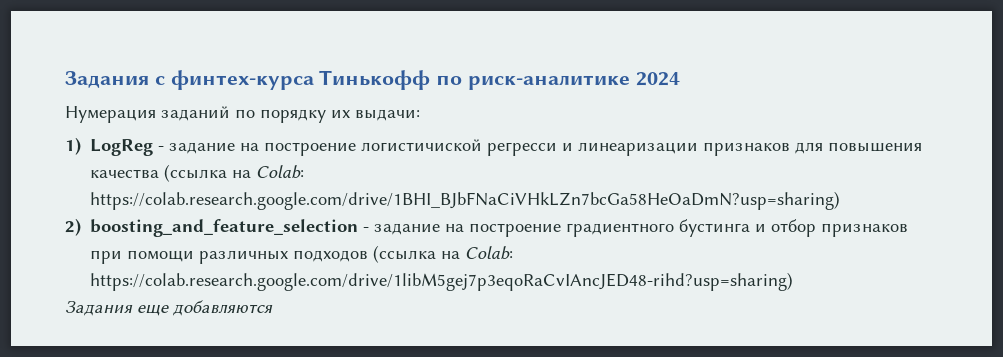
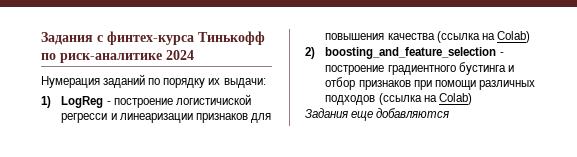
[169,142,260,154] задание на -> (111, 103) none
[256,165,305,179] [90,191,841,210] Colab: https://colab.research.google.com/drive/1BHI_BJbFNaCiVHkLZn7bcGa58HeOaDmN?usp=sharing) -> [496,31,530,43] Colab)
[374,223,465,235] задание на -> (504, 54) none
[465,246,514,260] [90,272,794,291] Colab: https://colab.research.google.com/drive/1libM5gej7p3eqoRaCvIAncJED48-rihd?usp=sharing) -> [438,93,472,105] Colab)

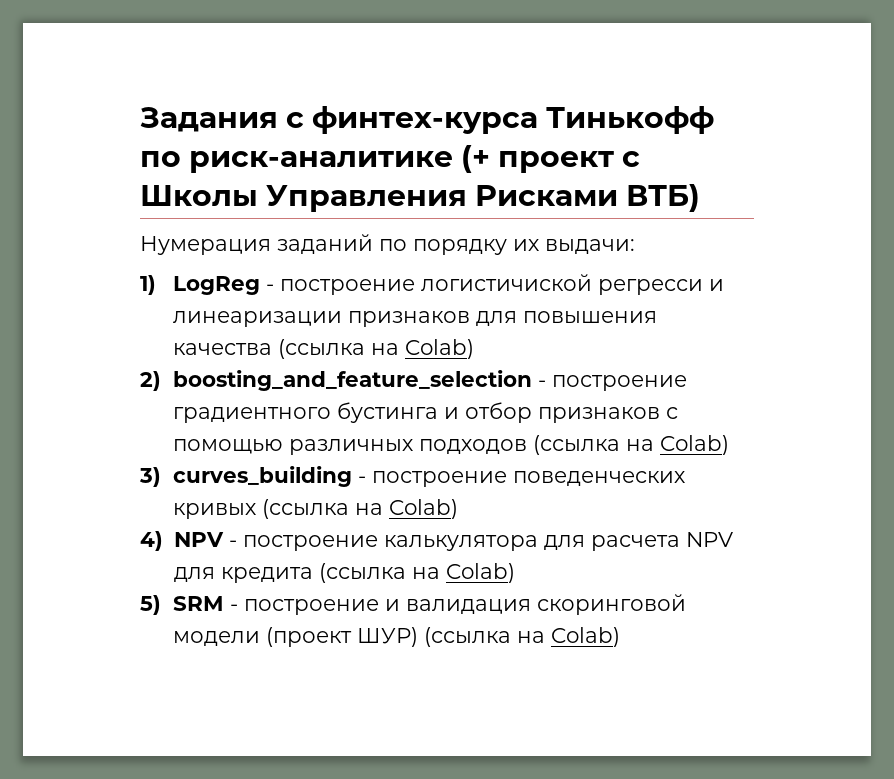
[166,50,194,60] 2024 -> [461,145,641,173] [140,184,701,212] (+ проект с Школы Управления Рисками ВТБ)
[413,80,476,90] при помощи -> [665,407,678,419] [172,439,283,454] с помощью
[305,108,450,121] Задания еще добавляются -> [139,466,685,487] [172,499,458,519] [140,531,733,551] [173,563,515,583] [140,594,686,615] [172,627,620,647] 3) curves_building - построение поведенческих кривых (ссылка на Colab) // 4) NPV - построение калькулятора для расчета NPV для кредита (ссылка на Colab) // 5) SRM - построение и валидация скоринговой модели (проект ШУР) (ссылка на Colab)

